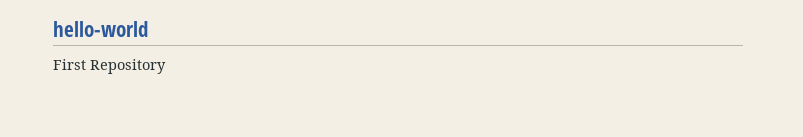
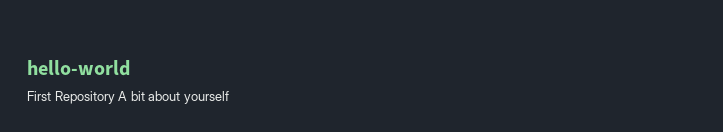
(166, 66) none -> [118,91,229,104] A bit about yourself

